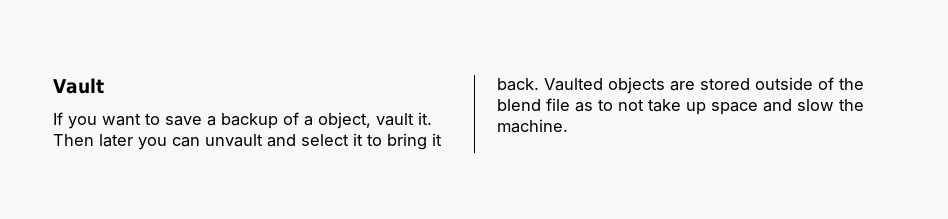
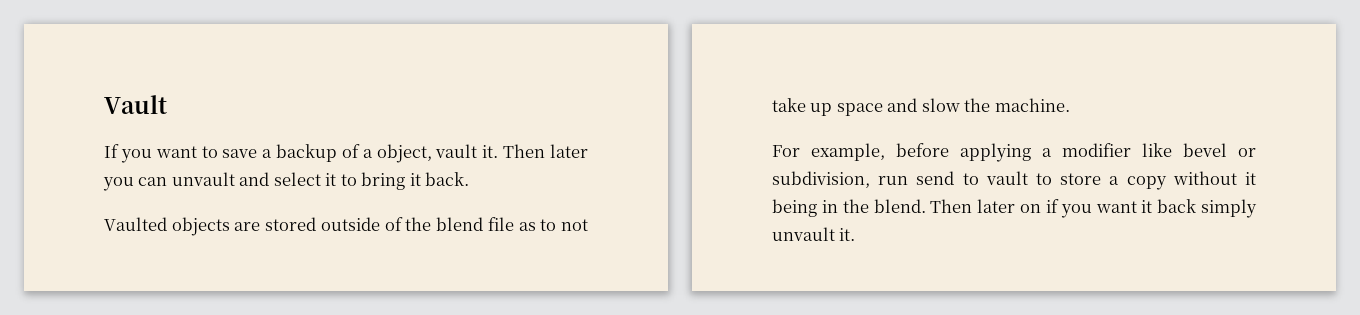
(539, 84) none -> (470, 179) //
(568, 126) none -> [772,143,1256,162] [772,171,1256,190] [772,199,1257,218] [772,227,856,241] // For example, before applying a modifier like bevel or subdivision, run send to vault to store a copy without it being in the blend. Then later on if you want it back simply unvault it.

